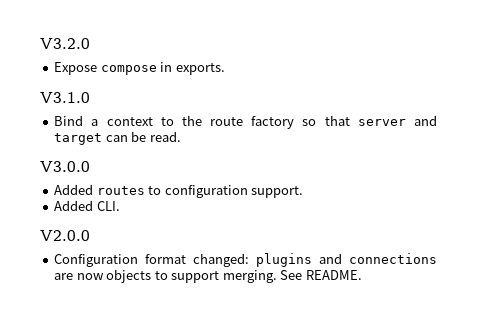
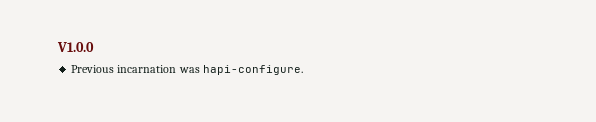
[40,38,90,49] [54,62,225,75] [40,92,90,103] [54,115,437,129] [54,131,181,145] [40,161,90,172] [54,184,304,198] [54,200,120,211] [40,230,90,241] [54,253,437,267] [54,269,362,283] V3.2.0 // Expose compose in exports. // V3.1.0 // Bind a context to the route factory so that server and target can be read. // V3.0.0 // Added routes to configuration support. // Added CLI. // V2.0.0 // Configuration format changed: plugins and connections are now objects to support merging. See README. -> [57,42,94,52] [71,65,303,75] V1.0.0 // Previous incarnation was hapi-configure.

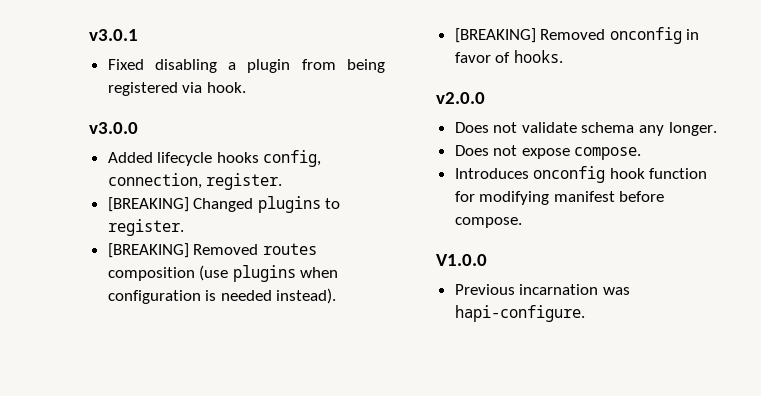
(57, 47) none -> [89,29,138,41] [107,59,385,73] [107,82,246,96] [89,122,138,134] [107,150,322,167] [107,173,283,190] [107,196,341,213] [107,219,184,236] [107,243,317,258] [107,265,339,282] [107,288,337,304] [454,27,700,44] [454,50,563,63] [436,92,485,104] [454,122,717,136] [454,145,642,160] [454,166,708,183] [454,191,665,205] [454,217,522,228] v3.0.1 // Fixed disabling a plugin from being registered via hook. // v3.0.0 // Added lifecycle hooks config, connection, register. // [BREAKING] Changed plugins to register. // [BREAKING] Removed routes composition (use plugins when configuration is needed instead). // [BREAKING] Removed onconfig in favor of hooks. // v2.0.0 // Does not validate schema any longer. // Does not expose compose. // Introduces onconfig hook function for modifying manifest before compose. //

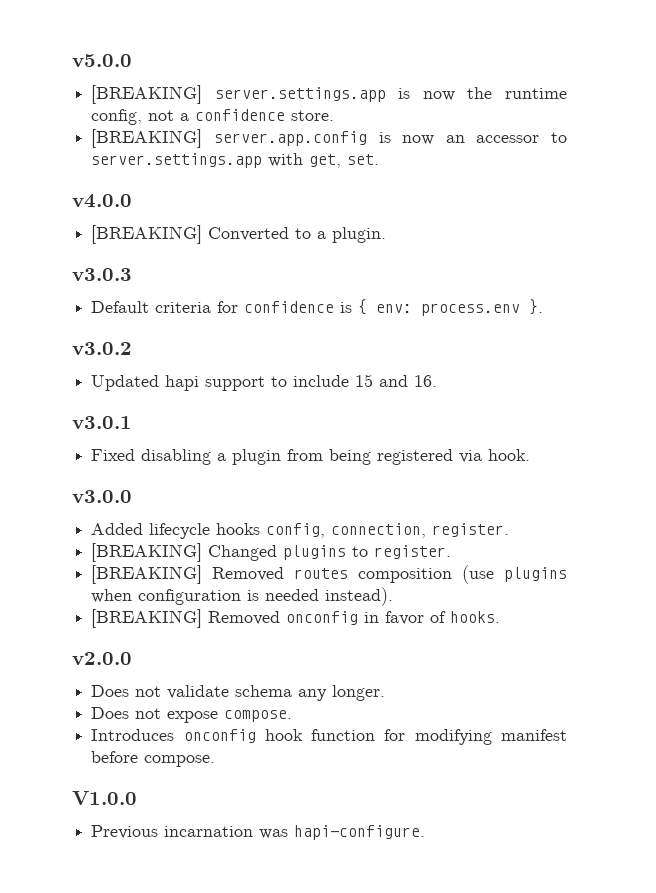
(89, 35) none -> [72,54,132,67] [91,85,567,104] [91,109,335,125] [91,129,567,148] [91,153,380,168] [72,194,132,208] [91,225,387,244] [72,268,132,281] [91,299,544,316] [72,342,132,355] [91,374,438,391] v5.0.0 // [BREAKING] server.settings.app is now the runtime config, not a confidence store. // [BREAKING] server.app.config is now an accessor to server.settings.app with get, set. // v4.0.0 // [BREAKING] Converted to a plugin. // v3.0.3 // Default criteria for confidence is { env: process.env }. // v3.0.2 // Updated hapi support to include 15 and 16. //

